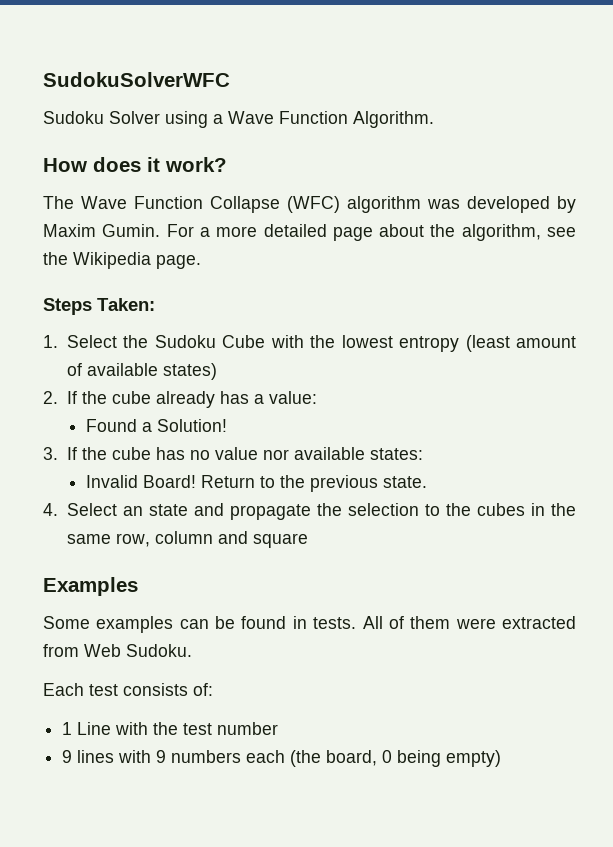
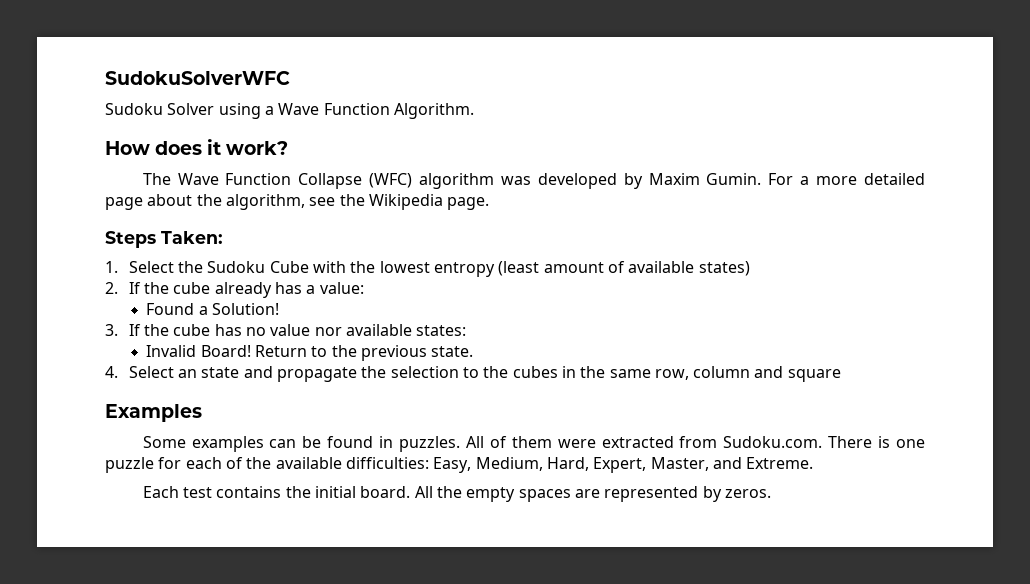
[313,617,357,629] tests. -> [399,436,461,452] puzzles.
[84,644,192,657] [43,683,213,696] [62,722,279,735] [62,750,502,767] Web Sudoku. // Each test consists of: // 1 Line with the test number // 9 lines with 9 numbers each (the board, 0 being empty) -> [723,436,925,448] [105,457,814,473] [142,486,771,502] Sudoku.com. There is one puzzle for each of the available difficulties: Easy, Medium, Hard, Expert, Master, and Extreme. // Each test contains the initial board. All the empty spaces are represented by zeros.

